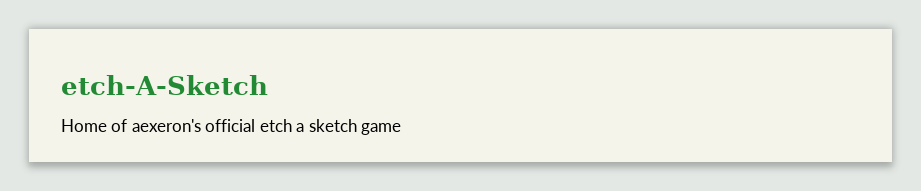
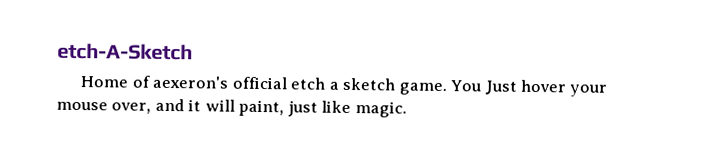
[361,123,402,135] game -> [398,79,608,97] [56,98,407,118] game. You Just hover your mouse over, and it will paint, just like magic.

